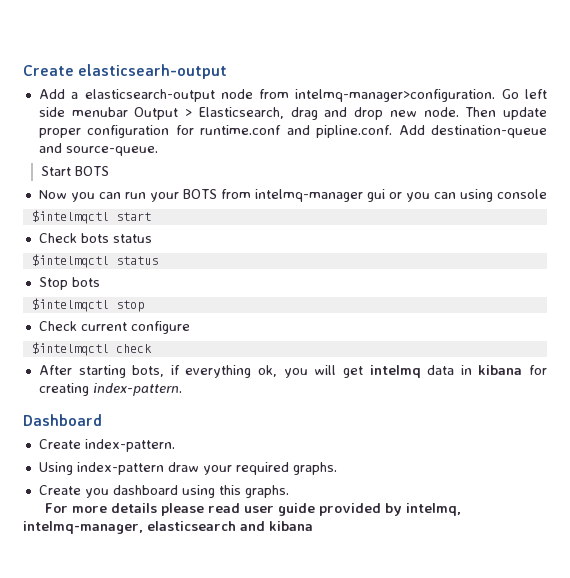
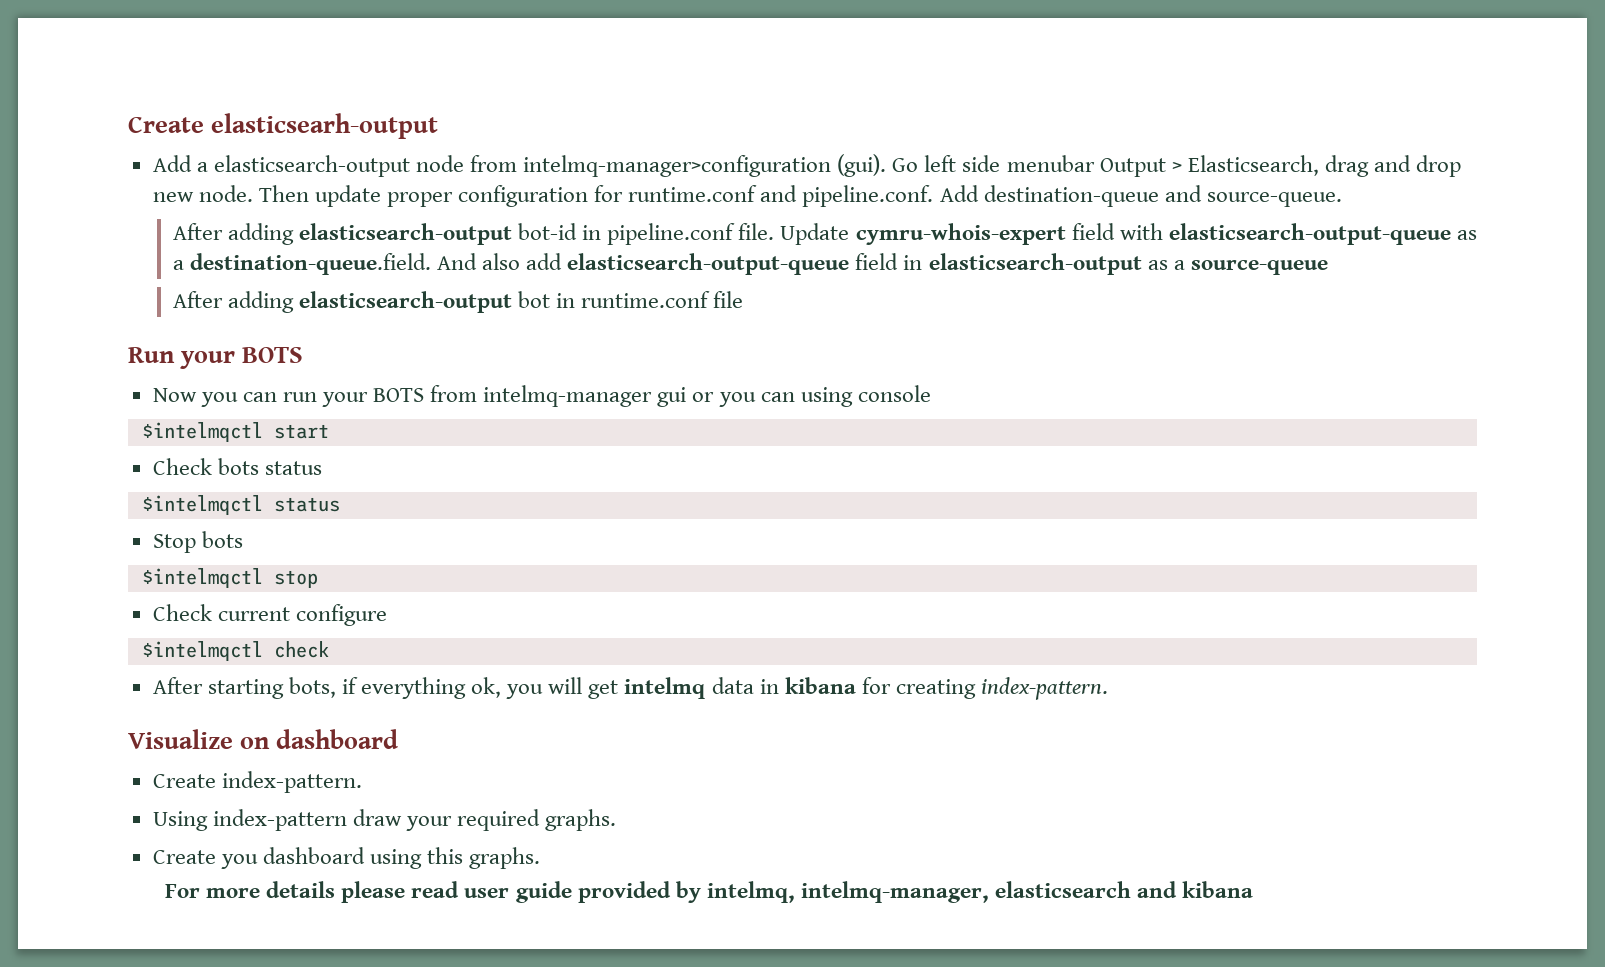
[295,89,496,102] intelmq-manager>configuration. -> [523,154,887,177] intelmq-manager>configuration (gui).
[316,125,393,138] pipline.conf. -> [802,185,934,207] pipeline.conf.
[41,166,72,176] Start -> [172,223,1477,245] [172,253,1328,275] [172,291,744,313] [128,347,236,369] After adding elasticsearch-output bot-id in pipeline.conf file. Update cymru-whois-expert field with elasticsearch-output-queue as a destination-queue.field. And also add elasticsearch-output-queue field in elasticsearch-output as a source-queue // After adding elasticsearch-output bot in runtime.conf file // Run your
[23,414,102,426] Dashboard -> [128,729,399,749] Visualize on dashboard

